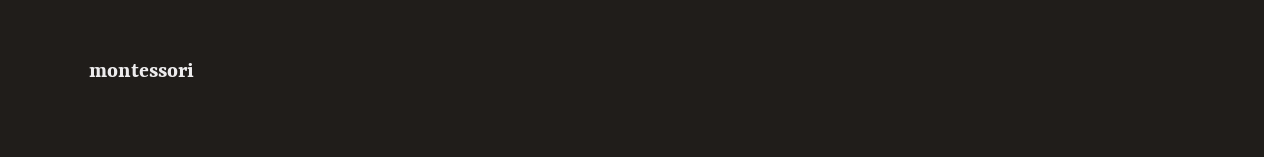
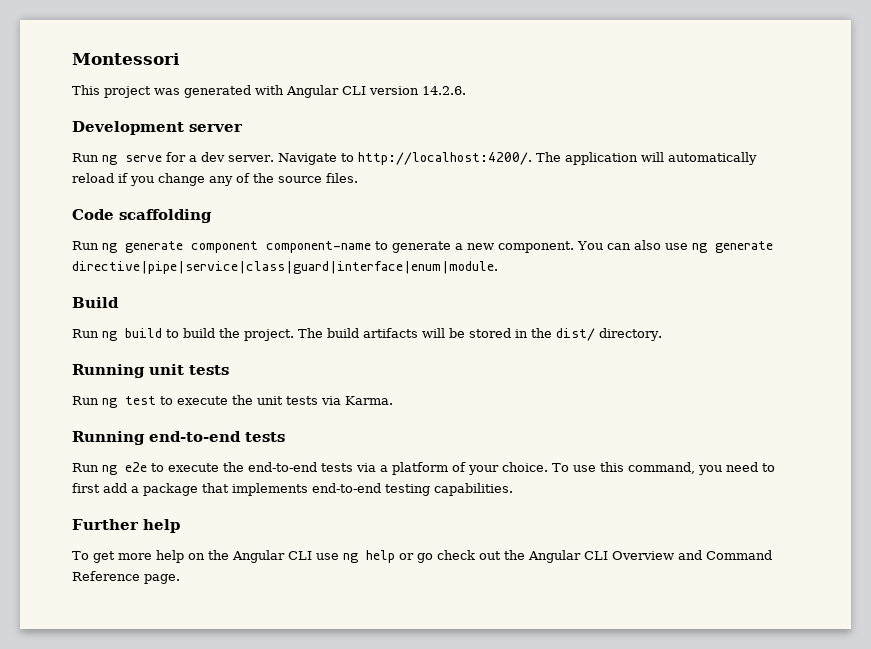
[89,63,194,77] montessori -> [72,53,180,65] [72,85,466,98] [72,121,243,135] [72,152,757,165] [72,173,358,186] [72,209,212,223] [72,240,773,253] [72,261,498,274] [72,297,119,308] [72,328,662,341] [72,364,229,378] [72,395,393,408] [72,431,285,445] [72,462,775,475] [72,483,513,496] [72,519,180,533] [72,550,772,563] [72,571,180,584] Montessori // This project was generated with Angular CLI version 14.2.6. // Development server // Run ng serve for a dev server. Navigate to http://localhost:4200/. The application will automatically reload if you change any of the source files. // Code scaffolding // Run ng generate component component-name to generate a new component. You can also use ng generate directive|pipe|service|class|guard|interface|enum|module. // Build // Run ng build to build the project. The build artifacts will be stored in the dist/ directory. // Running unit tests // Run ng test to execute the unit tests via Karma. // Running end-to-end tests // Run ng e2e to execute the end-to-end tests via a platform of your choice. To use this command, you need to first add a package that implements end-to-end testing capabilities. // Further help // To get more help on the Angular CLI use ng help or go check out the Angular CLI Overview and Command Reference page.

